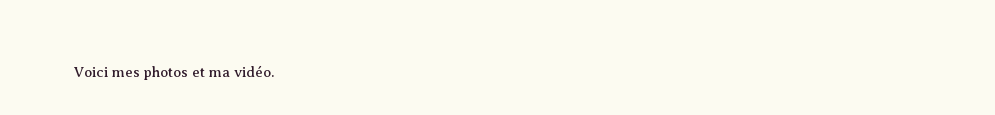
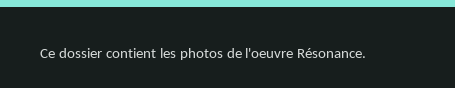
[73,65,274,80] Voici mes photos et ma vidéo. -> [40,48,367,60] Ce dossier contient les photos de l'oeuvre Résonance.

